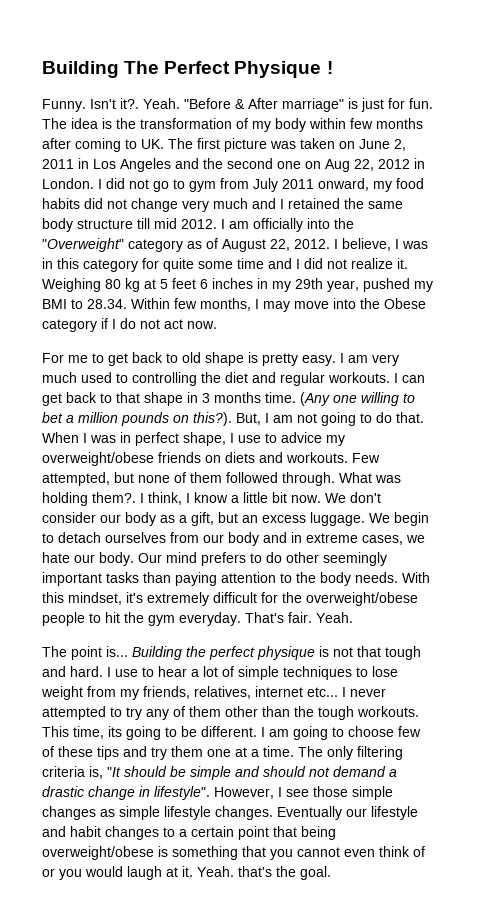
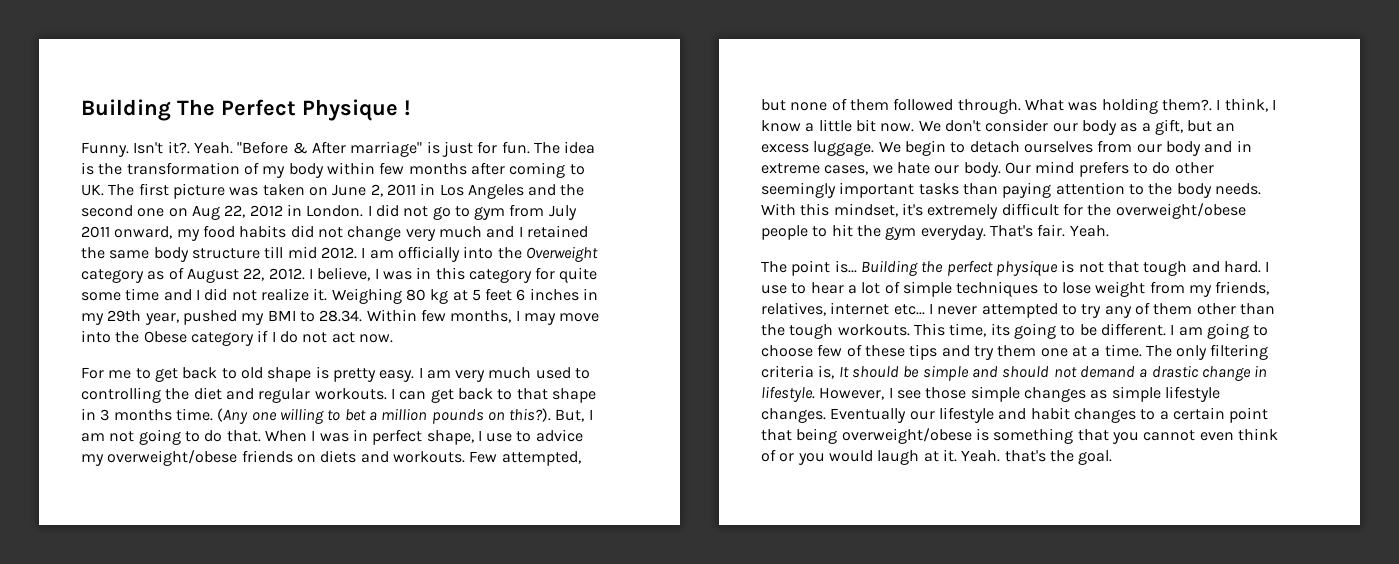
[42,238,124,252] "Overweight" -> [525,246,598,262] Overweight
[107,767,121,777] "It -> [838,366,849,378] It
[154,786,210,800] lifestyle". -> [761,386,815,402] lifestyle.

